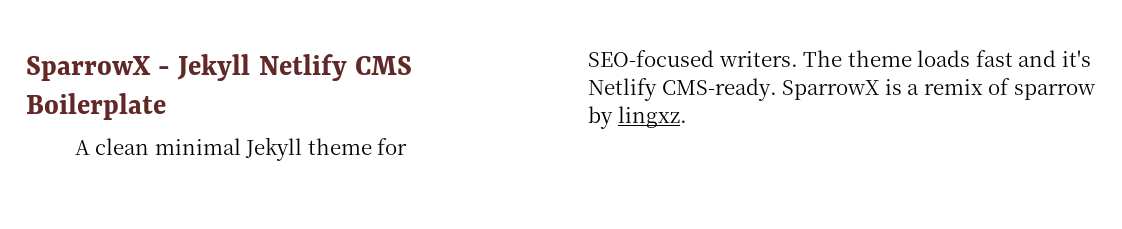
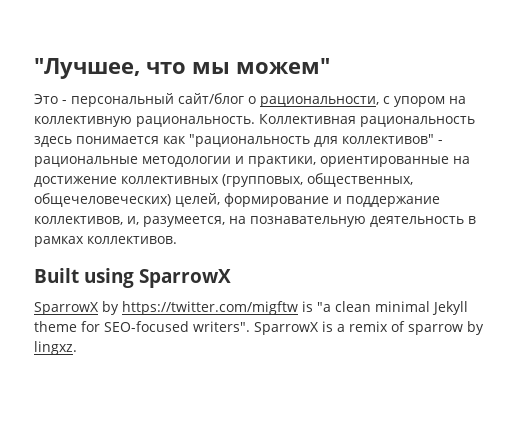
[26,54,412,81] [26,93,166,120] [74,140,90,155] SparrowX - Jekyll Netlify CMS Boilerplate // A -> [34,58,330,79] [34,93,466,107] [34,114,475,127] [34,134,443,147] [34,156,470,167] [34,173,413,187] [34,193,440,207] [34,216,476,227] [34,236,177,247] [34,268,232,288] [34,301,331,315] "Лучшее, что мы можем" // Это - персональный сайт/блог о рациональности, с упором на коллективную рациональность. Коллективная рациональность здесь понимается как "рациональность для коллективов" - рациональные методологии и практики, ориентированные на достижение коллективных (групповых, общественных, общечеловеческих) целей, формирование и поддержание коллективов, и, разумеется, на познавательную деятельность в рамках коллективов. // Built using SparrowX // SparrowX by https://twitter.com/migftw is "a
[718,50,1091,67] [588,78,777,101] writers. The theme loads fast and it's Netlify CMS-ready. -> [193,321,250,332] writers".

